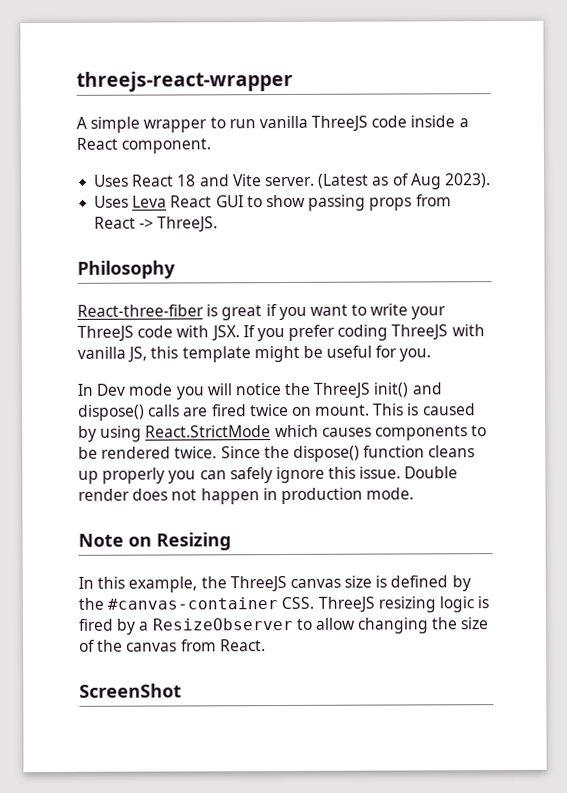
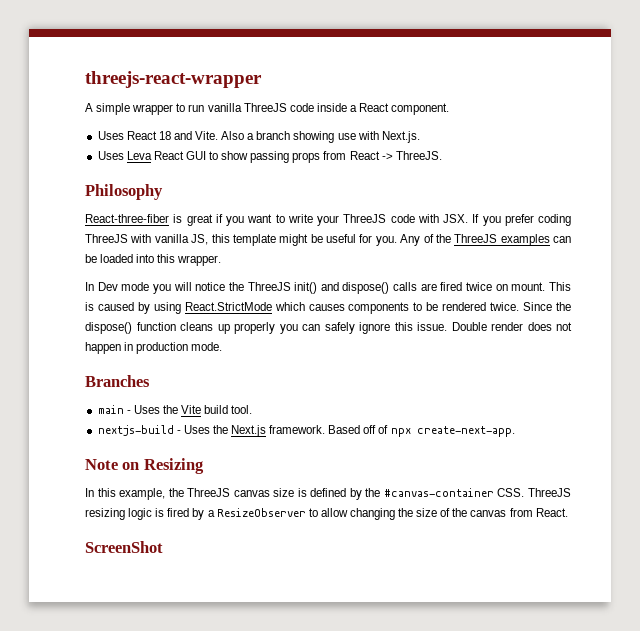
[232,173,491,190] Vite server. (Latest as of Aug 2023). -> [195,131,420,143] Vite. Also a branch showing use with Next.js.
(432, 355) none -> [400,234,571,246] [85,254,222,266] Any of the ThreeJS examples can be loaded into this wrapper.
(415, 493) none -> [85,375,150,387] [97,405,253,414] [97,425,515,437] // Branches // main - Uses the Vite build tool. // nextjs-build - Uses the Next.js framework. Based off of npx create-next-app.

